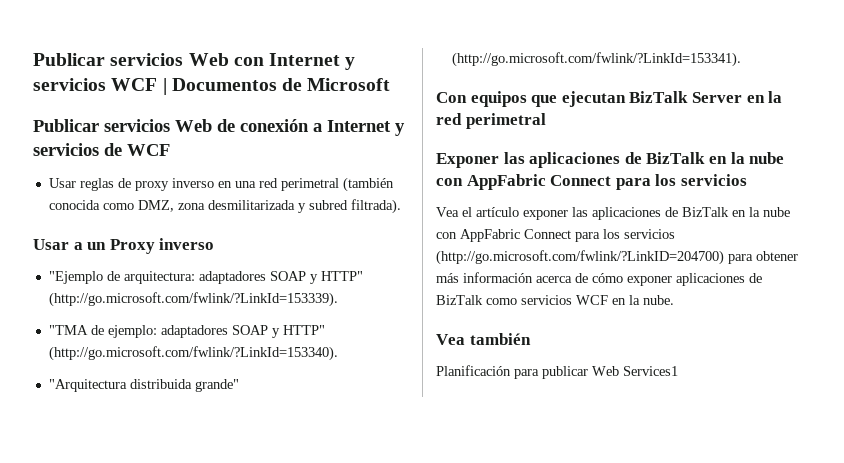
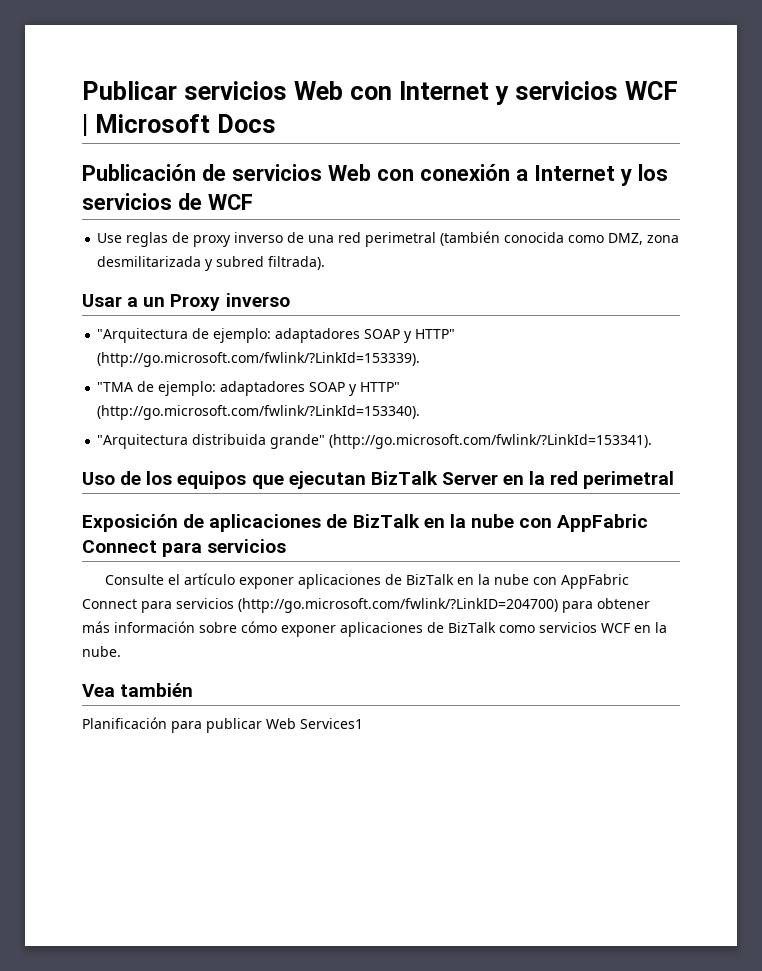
[171,78,391,91] [33,119,235,132] Documentos de Microsoft // Publicar servicios Web de -> [94,114,276,133] [82,164,414,181] Microsoft Docs // Publicación de servicios Web con
(405, 129) none -> [638,164,668,181] los
[48,178,76,188] Usar -> [97,233,123,243] Use
[217,181,232,188] en -> [287,232,305,243] de
[48,271,195,284] "Ejemplo de arquitectura: -> [97,328,272,343] "Arquitectura de ejemplo:
[436,92,467,103] Con -> [82,471,173,485] Uso de los
[436,152,525,168] Exponer las -> [82,514,205,532] Exposición de
[655,174,677,186] los -> (203, 549) none
[436,207,459,217] Vea -> [105,574,165,585] Consulte
[572,207,588,217] las -> (295, 583) none
[603,229,620,239] los -> (172, 607) none
[536,273,588,283] acerca de -> [199,622,237,633] sobre

